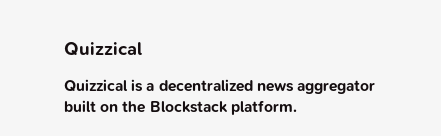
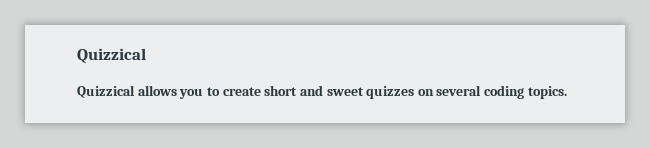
[131,79,375,94] [64,100,297,115] is a decentralized news aggregator built on the Blockstack platform. -> [137,85,567,99] allows you to create short and sweet quizzes on several coding topics.

